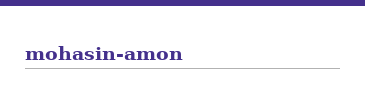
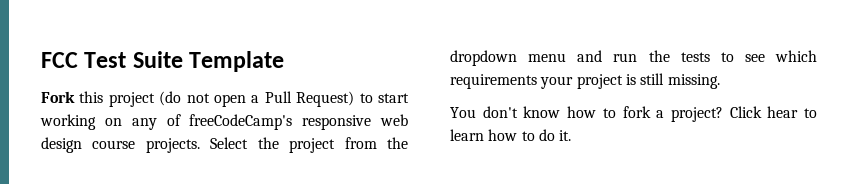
[25,46,183,60] mohasin-amon -> [41,51,285,72] [41,91,409,107] [40,114,408,130] [41,137,408,153] [450,50,817,66] [450,73,720,89] [450,106,817,122] [450,129,572,141] FCC Test Suite Template // Fork this project (do not open a Pull Request) to start working on any of freeCodeCamp's responsive web design course projects. Select the project from the dropdown menu and run the tests to see which requirements your project is still missing. // You don't know how to fork a project? Click hear to learn how to do it.

